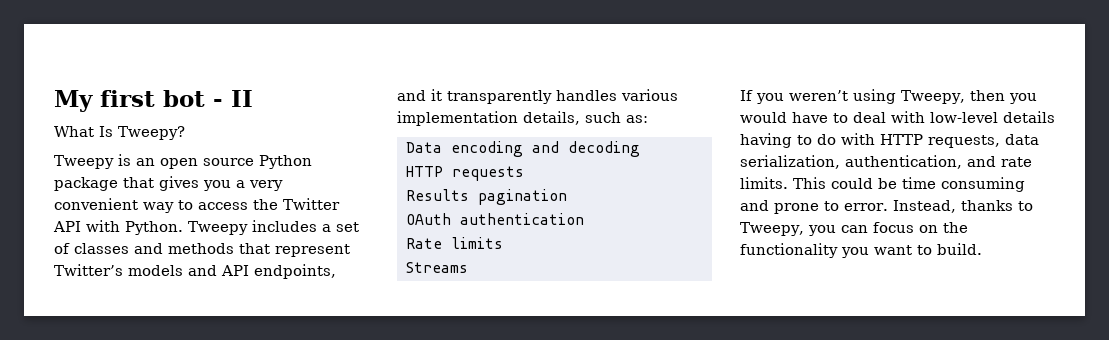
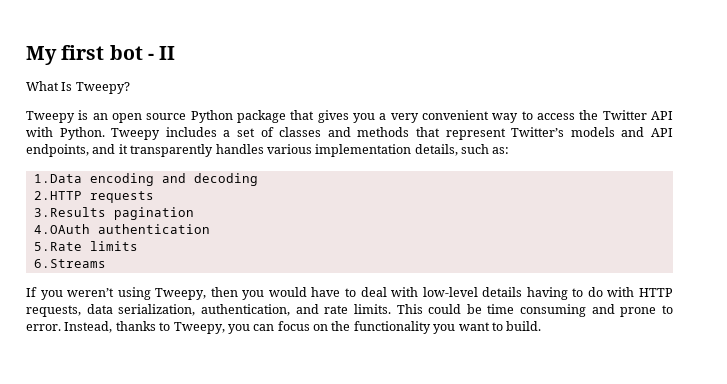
[405,142,442,153] Data -> [33,174,82,183] 1.Data
[405,166,443,177] HTTP -> [33,191,82,200] 2.HTTP
[405,189,469,201] Results -> [33,207,106,217] 3.Results
[405,213,451,225] OAuth -> [33,224,90,234] 4.OAuth
[405,238,442,249] Rate -> [33,242,82,251] 5.Rate
[405,262,468,273] Streams -> [33,259,106,268] 6.Streams

